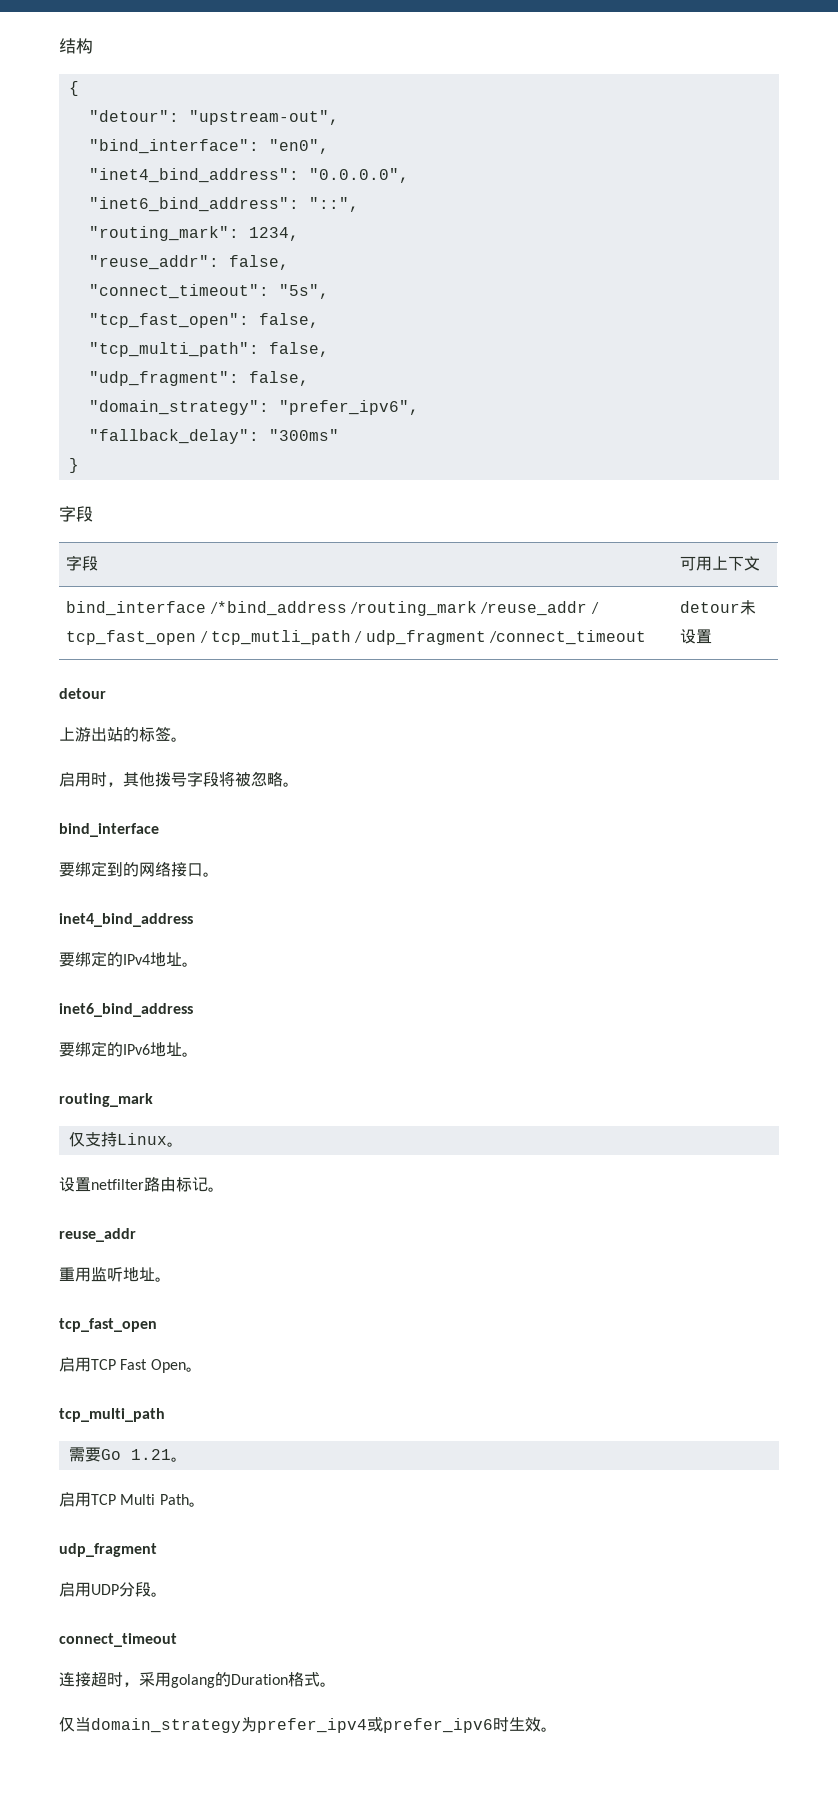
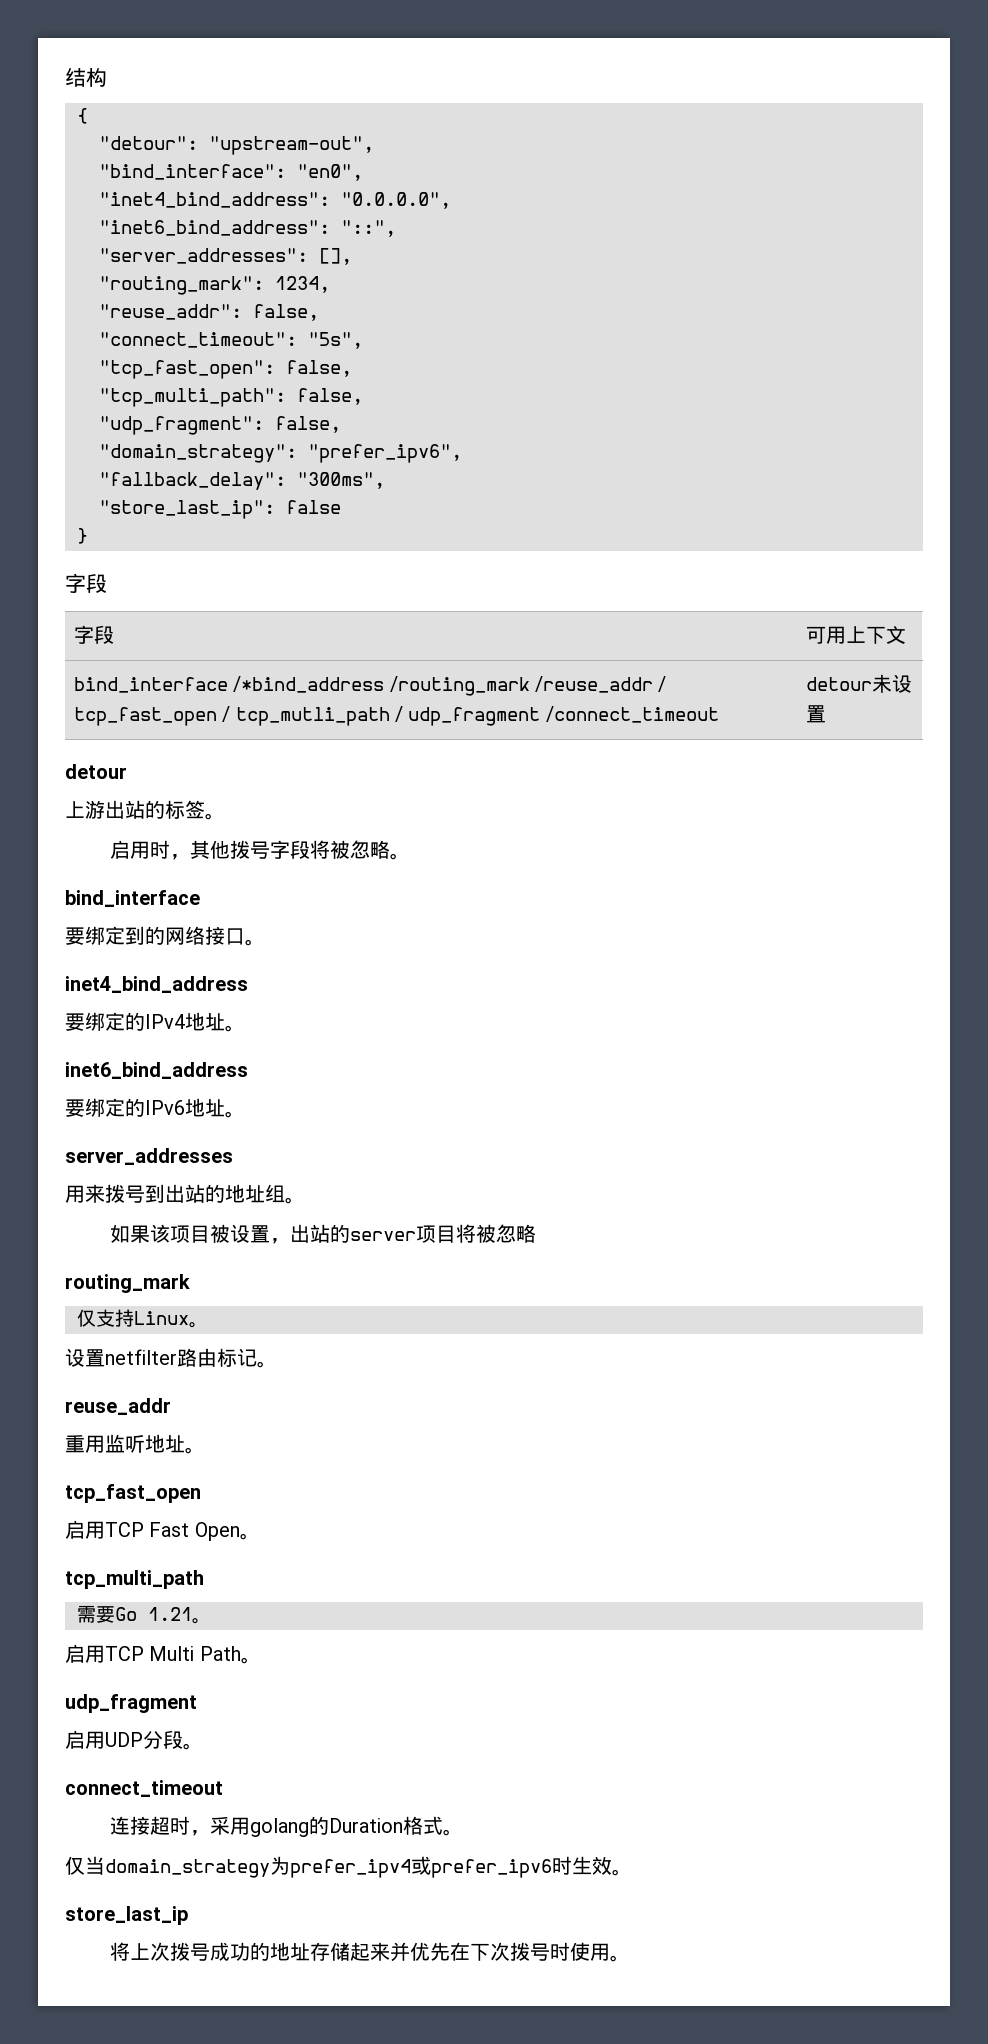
(359, 204) none -> [99,248,352,265] // "server_addresses": [],
[268,429,339,441] "300ms" -> [297,472,385,489] [99,500,341,519] "300ms", // "store_last_ip": false
(198, 1054) none -> [65,1148,233,1165] [65,1184,305,1204] [109,1224,536,1244] // server_addresses // 用来拨号到出站的地址组。 // 如果该项目被设置，出站的server项目将被忽略
(557, 1729) none -> [65,1906,188,1925] [109,1942,630,1962] // store_last_ip // 将上次拨号成功的地址存储起来并优先在下次拨号时使用。

